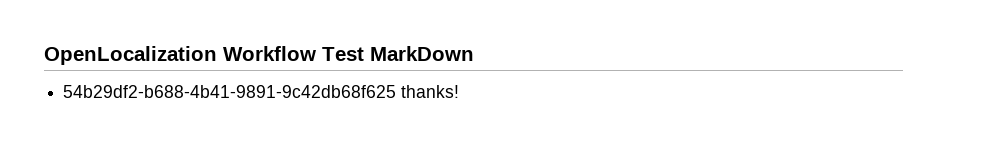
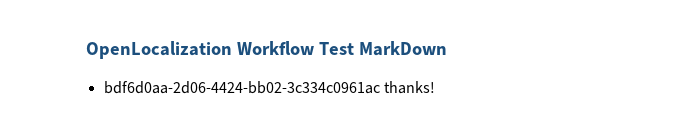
[63,85,397,98] 54b29df2-b688-4b41-9891-9c42db68f625 -> [103,81,380,94] bdf6d0aa-2d06-4424-bb02-3c334c0961ac

